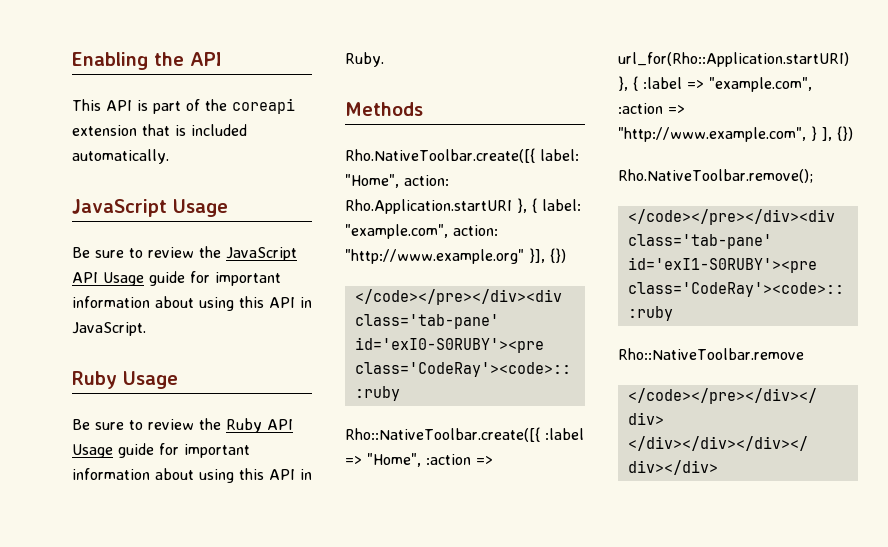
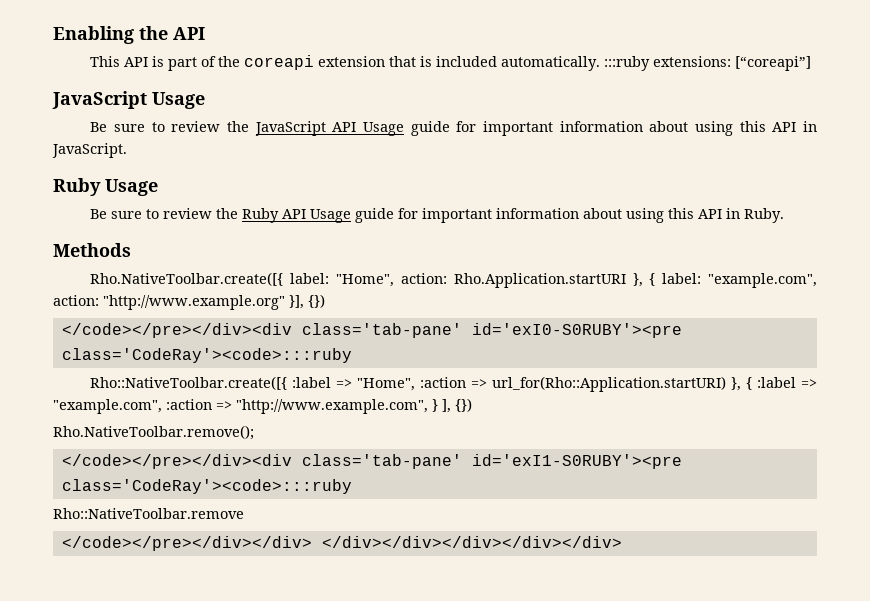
(169, 156) none -> [604,56,812,71] :::ruby extensions: [“coreapi”]

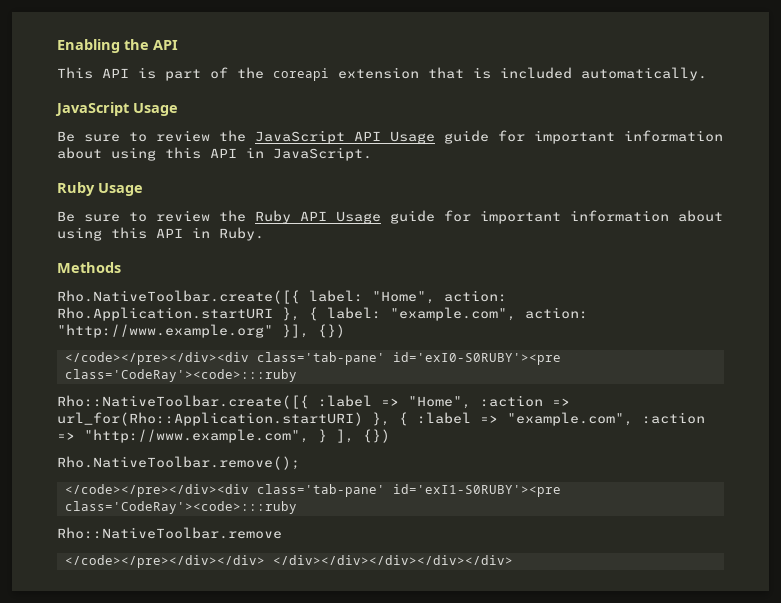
[604,56,812,71] :::ruby extensions: [“coreapi”] -> (707, 74) none

